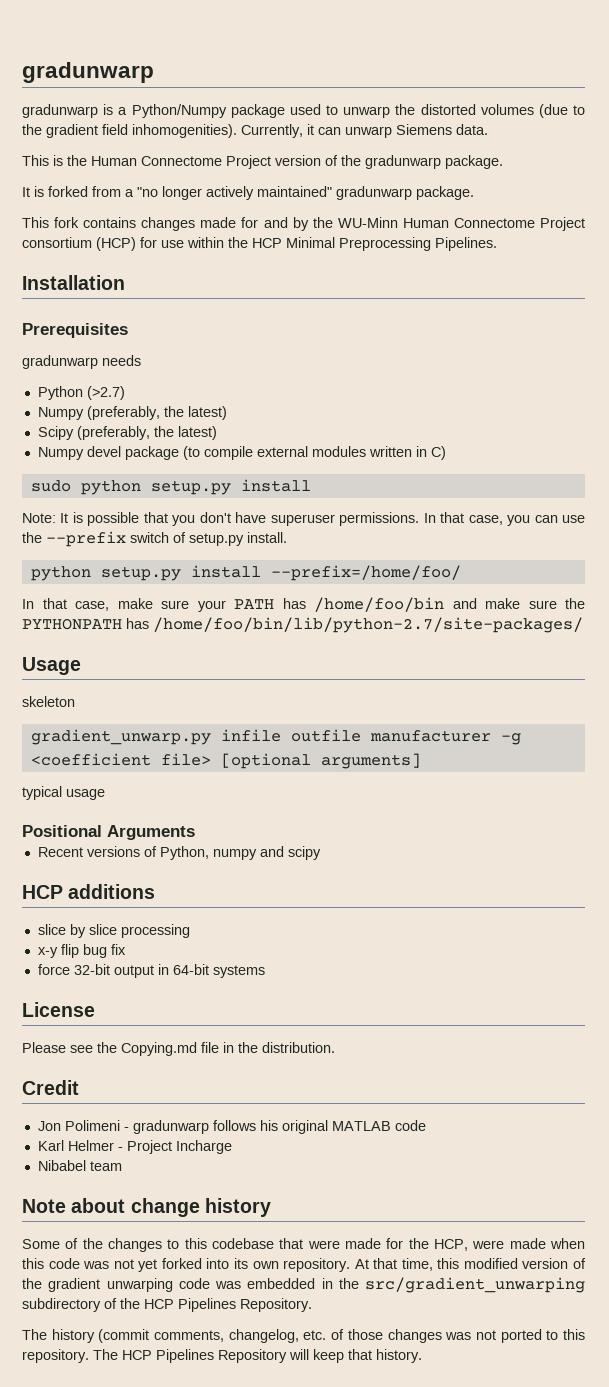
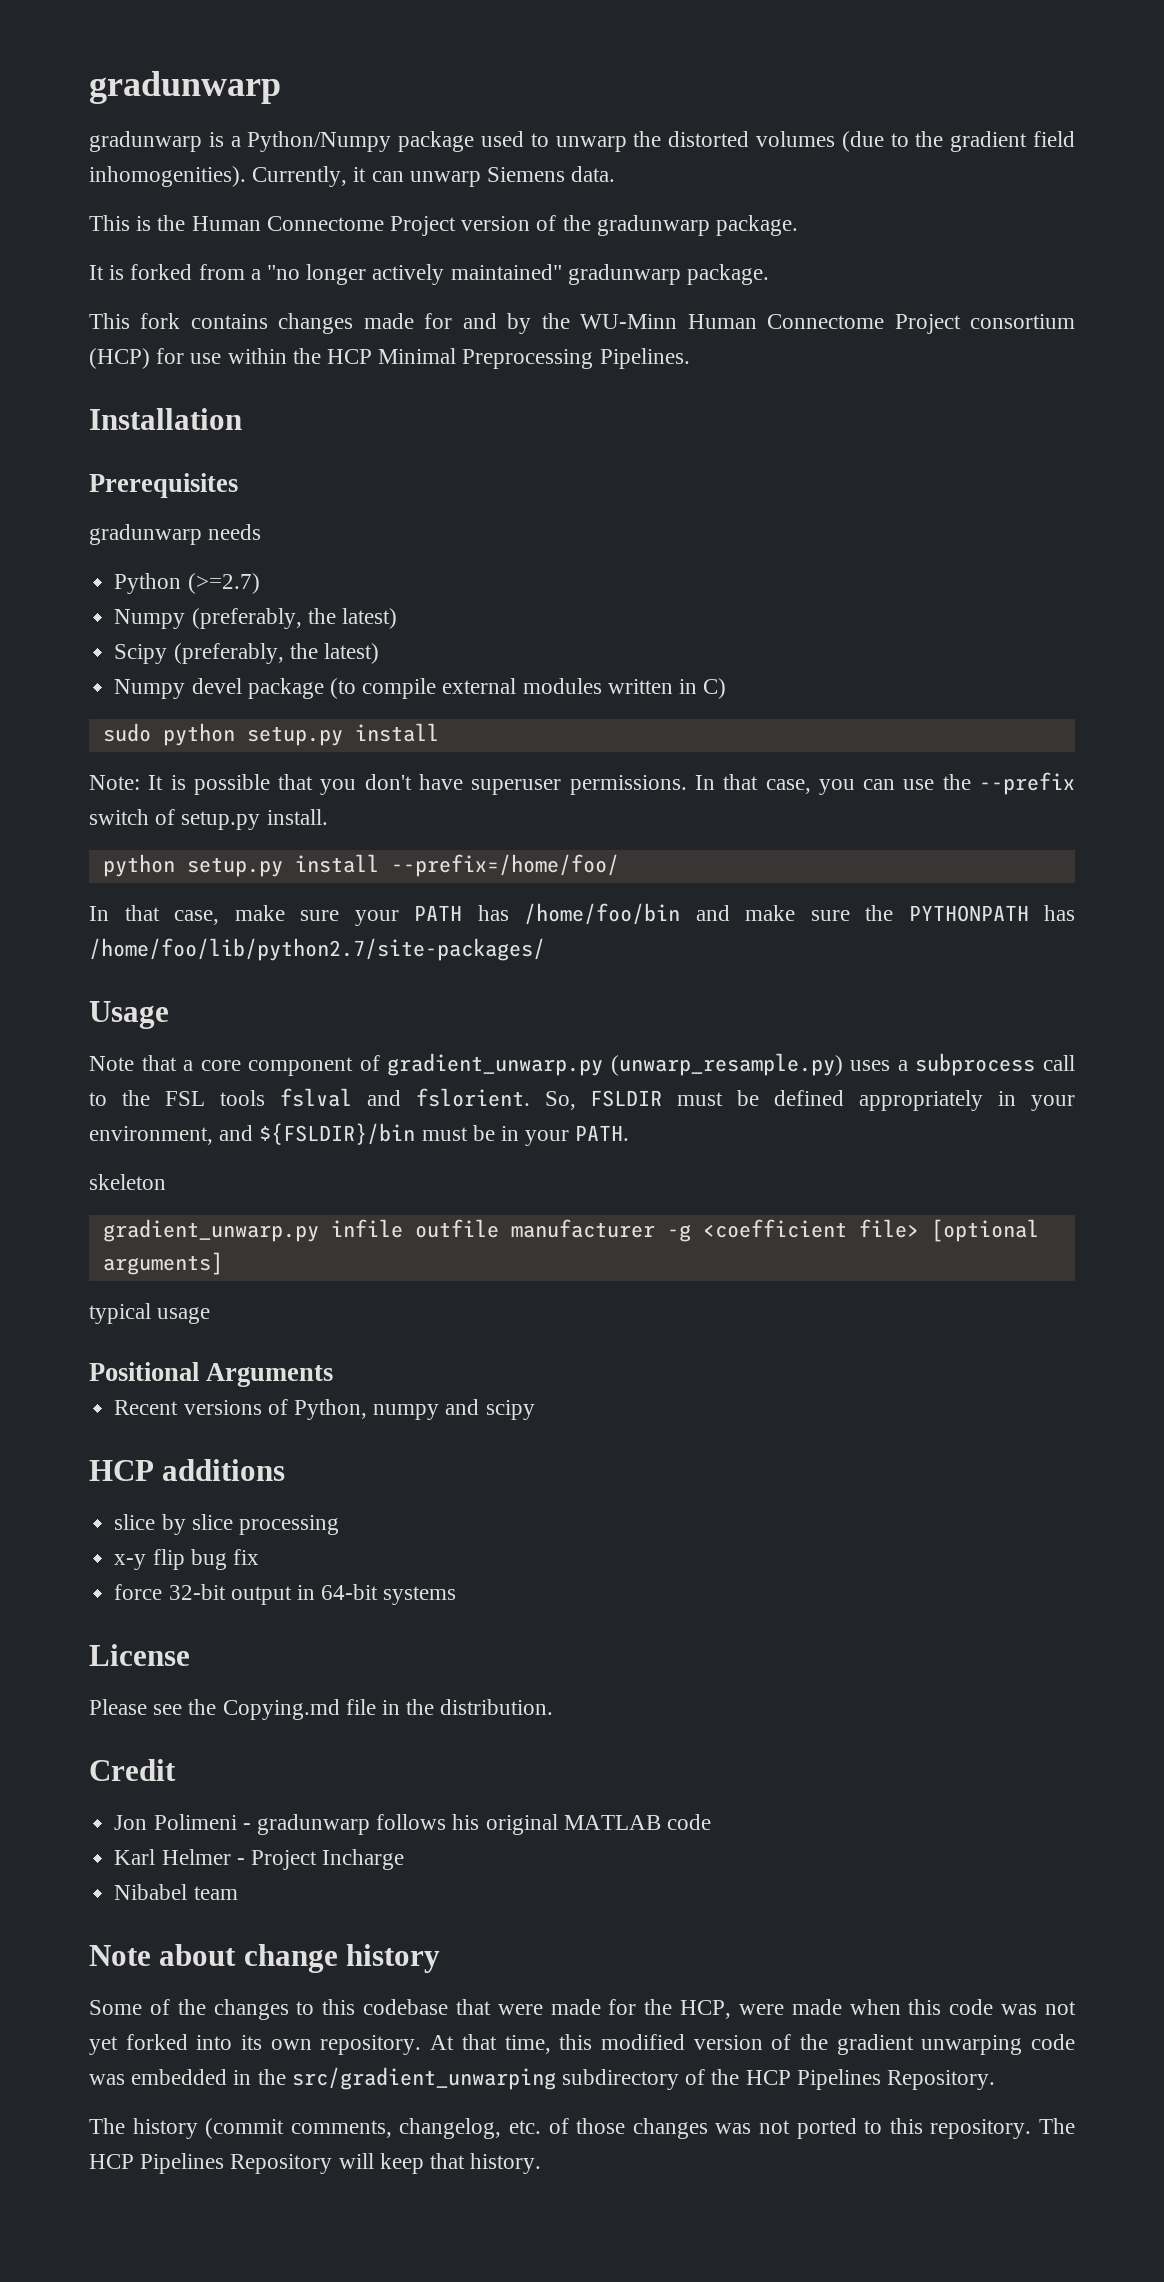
[86,386,125,400] (>2.7) -> [187,573,260,594] (>=2.7)
[153,617,583,633] /home/foo/bin/lib/python-2.7/site-packages/ -> [89,938,545,961] /home/foo/lib/python2.7/site-packages/
(81, 666) none -> [89,1053,1075,1076] [89,1088,1075,1111] [89,1123,630,1146] // Note that a core component of gradient_unwarp.py (unwarp_resample.py) uses a subprocess call to the FSL tools fslval and fslorient. So, FSLDIR must be defined appropriately in your environment, and ${FSLDIR}/bin must be in your PATH.

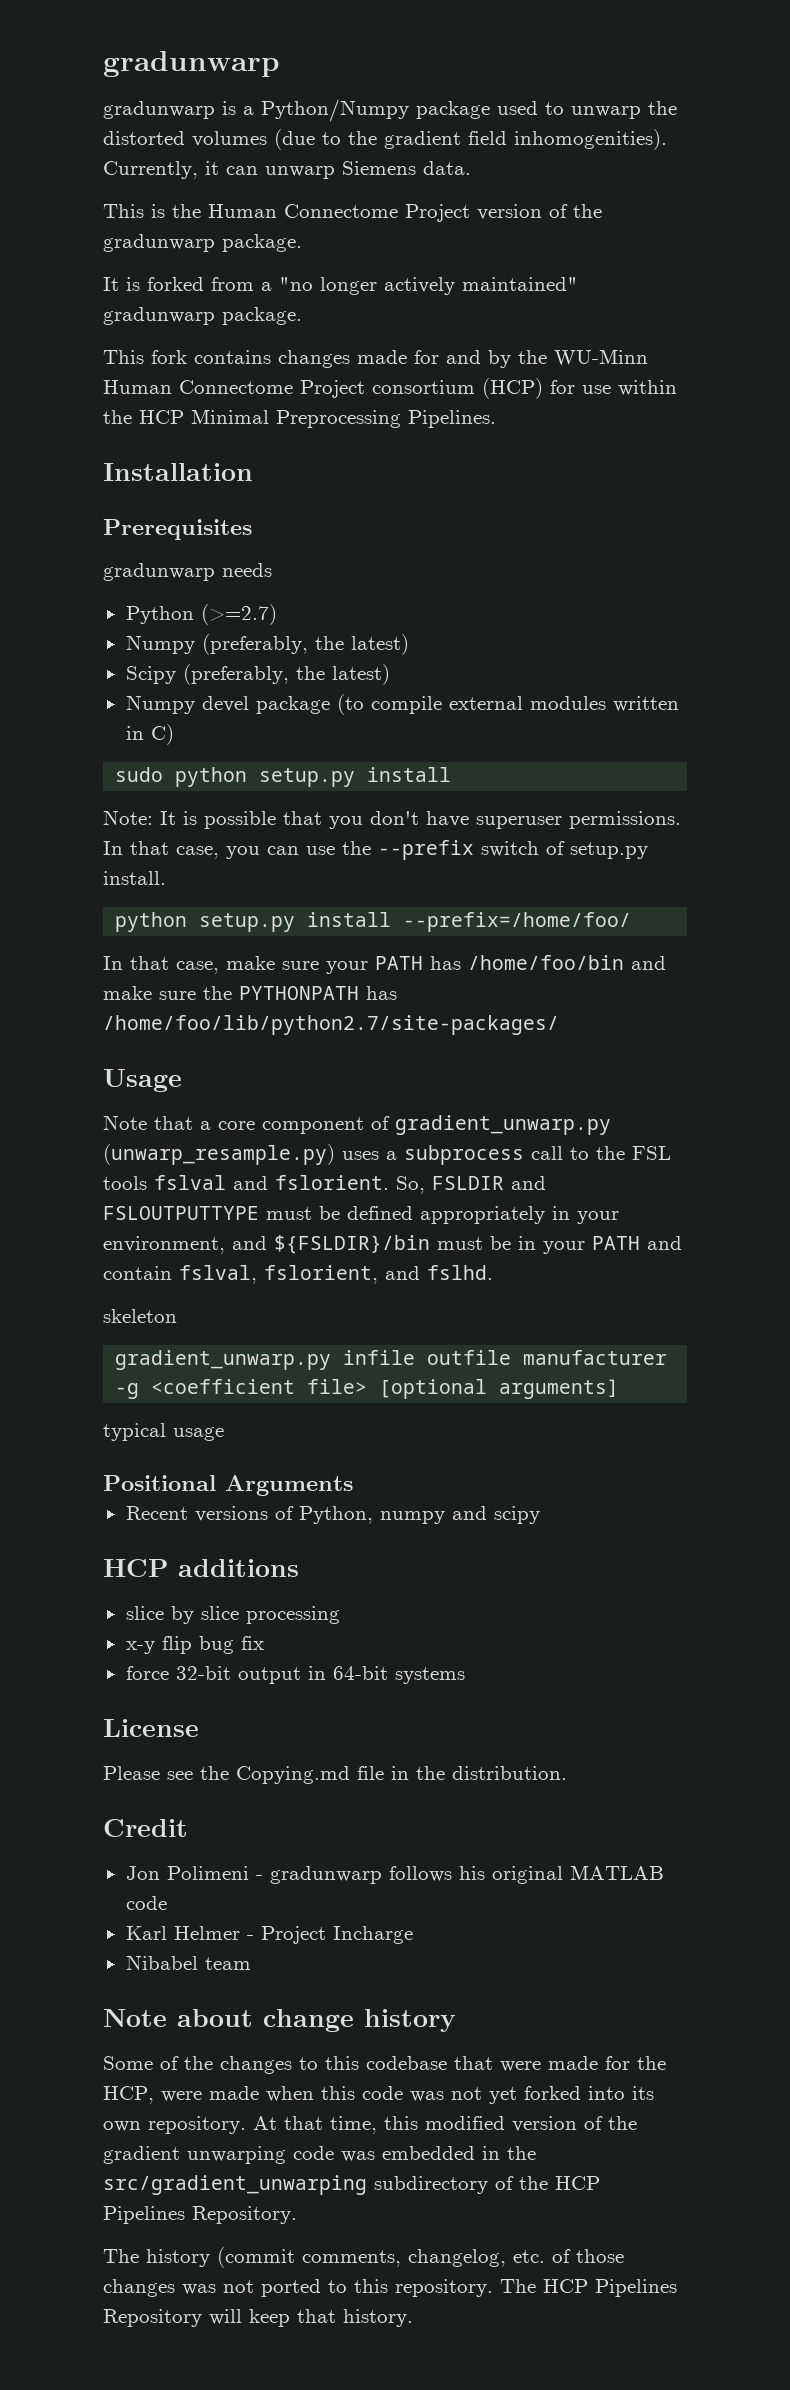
(663, 1098) none -> [511,1176,546,1190] [103,1206,259,1220] and FSLOUTPUTTYPE
[575,1125,630,1141] PATH. -> [592,1236,682,1250] [103,1265,493,1284] PATH and contain fslval, fslorient, and fslhd.

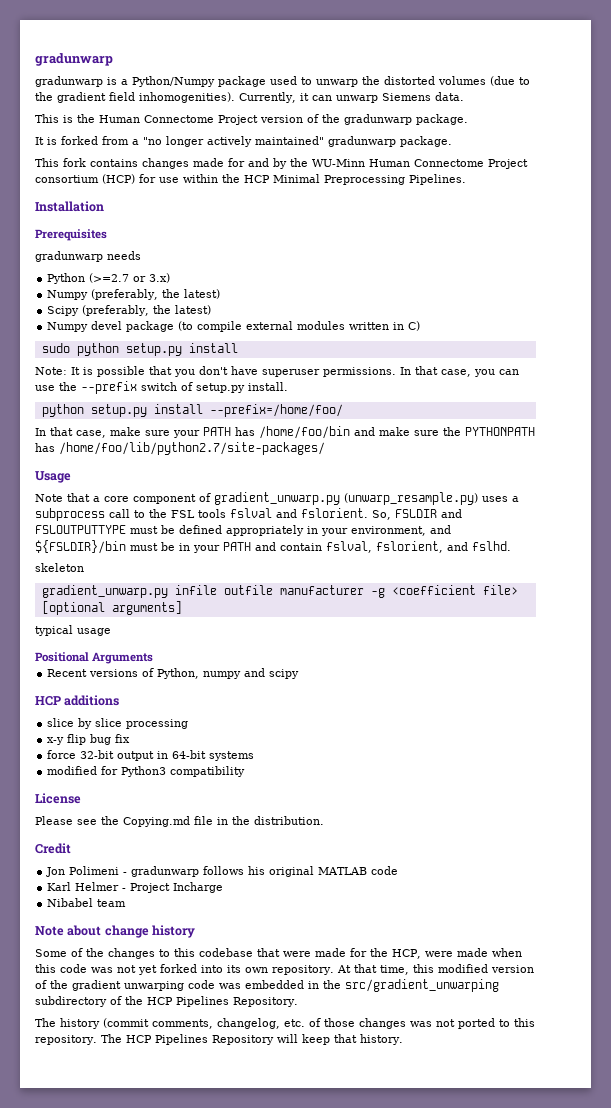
[200,604,277,625] (>=2.7) -> [89,273,171,283] (>=2.7 or 3.x)
(465, 1675) none -> [47,766,246,777] // modified for Python3 compatibility

